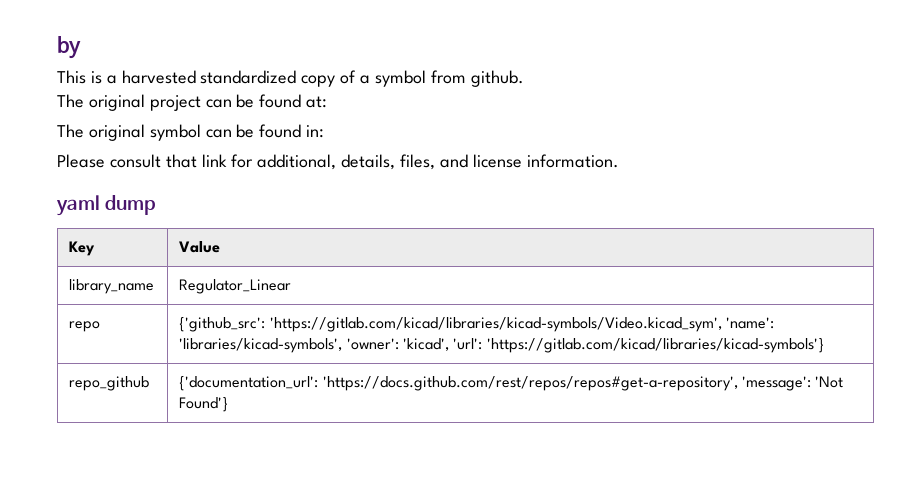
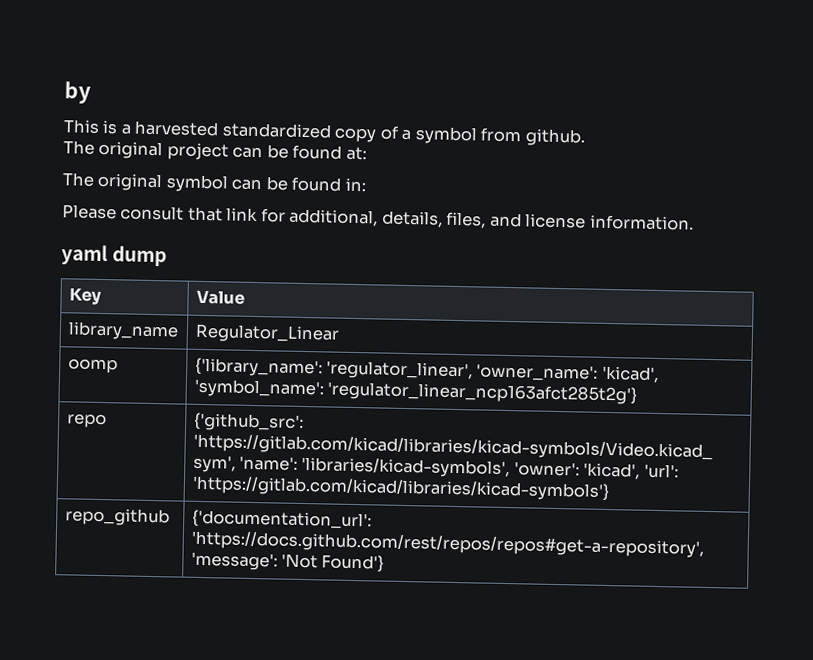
(292, 286) none -> [67,358,118,374] [194,357,659,383] [193,378,637,405] // oomp | {'library_name': 'regulator_linear', 'owner_name': 'kicad', 'symbol_name': 'regulator_linear_ncp163afct285t2g'}

